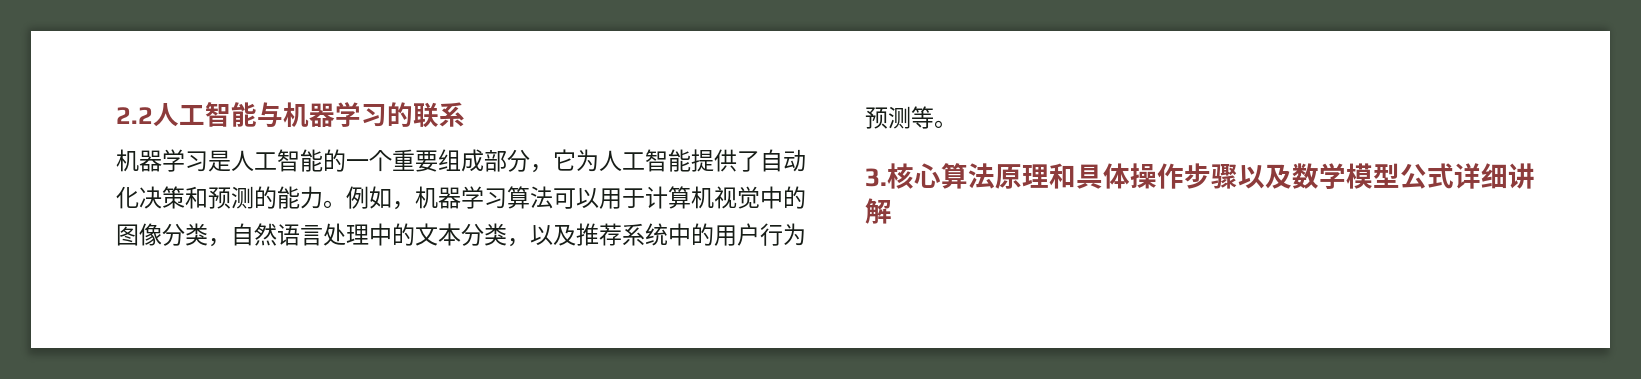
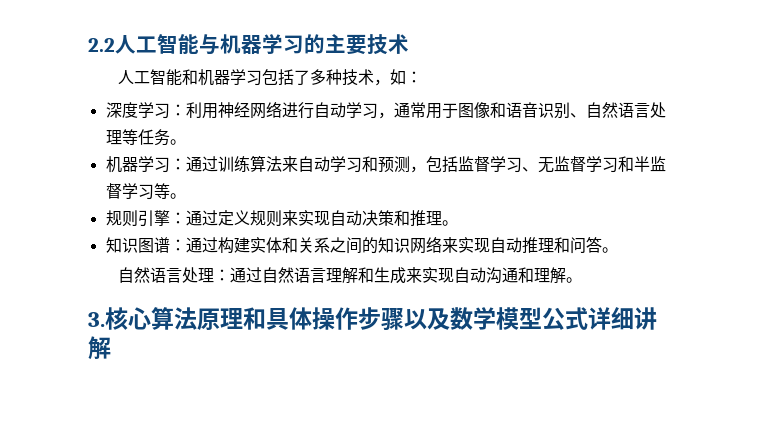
[413,102,465,128] [116,149,806,173] [116,186,806,210] [116,223,806,247] [865,106,934,129] 联系 // 机器学习是人工智能的一个重要组成部分，它为人工智能提供了自动化决策和预测的能力。例如，机器学习算法可以用于计算机视觉中的图像分类，自然语言处理中的文本分类，以及推荐系统中的用户行为预测等 -> [325,34,409,55] [117,69,422,86] [105,101,666,119] [105,129,186,146] [105,155,666,173] [105,183,186,200] [105,210,458,227] [105,236,618,254] [117,267,566,284] 主要技术 // 人工智能和机器学习包括了多种技术，如： // 深度学习：利用神经网络进行自动学习，通常用于图像和语音识别、自然语言处理等任务。 // 机器学习：通过训练算法来自动学习和预测，包括监督学习、无监督学习和半监督学习等。 // 规则引擎：通过定义规则来实现自动决策和推理。 // 知识图谱：通过构建实体和关系之间的知识网络来实现自动推理和问答。 // 自然语言处理：通过自然语言理解和生成来实现自动沟通和理解

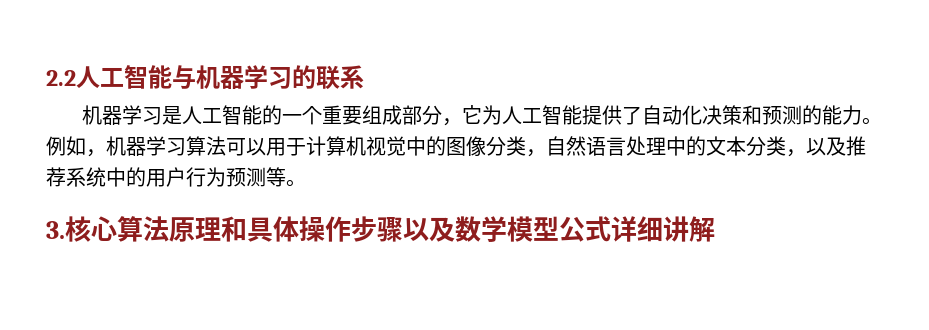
[325,34,409,55] [117,69,422,86] [105,101,666,119] [105,129,186,146] [105,155,666,173] [105,183,186,200] [105,210,458,227] [105,236,618,254] [117,267,566,284] 主要技术 // 人工智能和机器学习包括了多种技术，如： // 深度学习：利用神经网络进行自动学习，通常用于图像和语音识别、自然语言处理等任务。 // 机器学习：通过训练算法来自动学习和预测，包括监督学习、无监督学习和半监督学习等。 // 规则引擎：通过定义规则来实现自动决策和推理。 // 知识图谱：通过构建实体和关系之间的知识网络来实现自动推理和问答。 // 自然语言处理：通过自然语言理解和生成来实现自动沟通和理解 -> [316,65,364,90] [82,105,883,126] [46,136,866,157] [46,167,286,187] 联系 // 机器学习是人工智能的一个重要组成部分，它为人工智能提供了自动化决策和预测的能力。例如，机器学习算法可以用于计算机视觉中的图像分类，自然语言处理中的文本分类，以及推荐系统中的用户行为预测等

